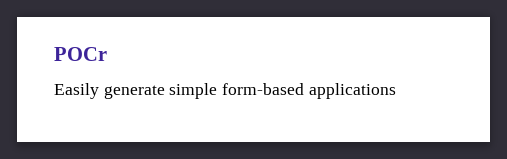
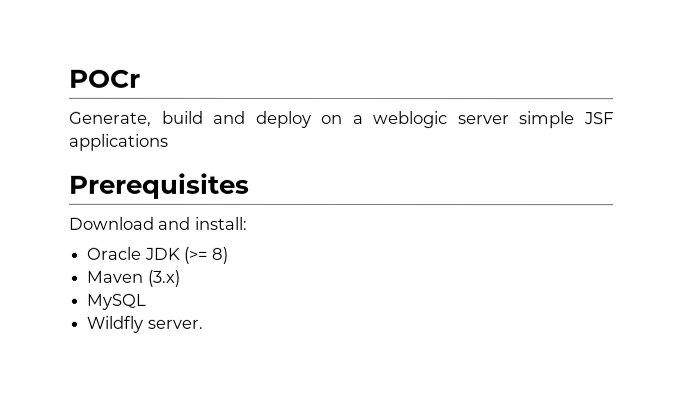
[54,83,396,99] Easily generate simple form-based applications -> [69,110,614,129] [69,133,169,151] [69,172,250,199] [68,216,247,230] [86,246,228,264] [86,269,180,287] [86,293,147,310] [86,315,203,333] Generate, build and deploy on a weblogic server simple JSF applications // Prerequisites // Download and install: // Oracle JDK (>= 8) // Maven (3.x) // MySQL // Wildfly server.

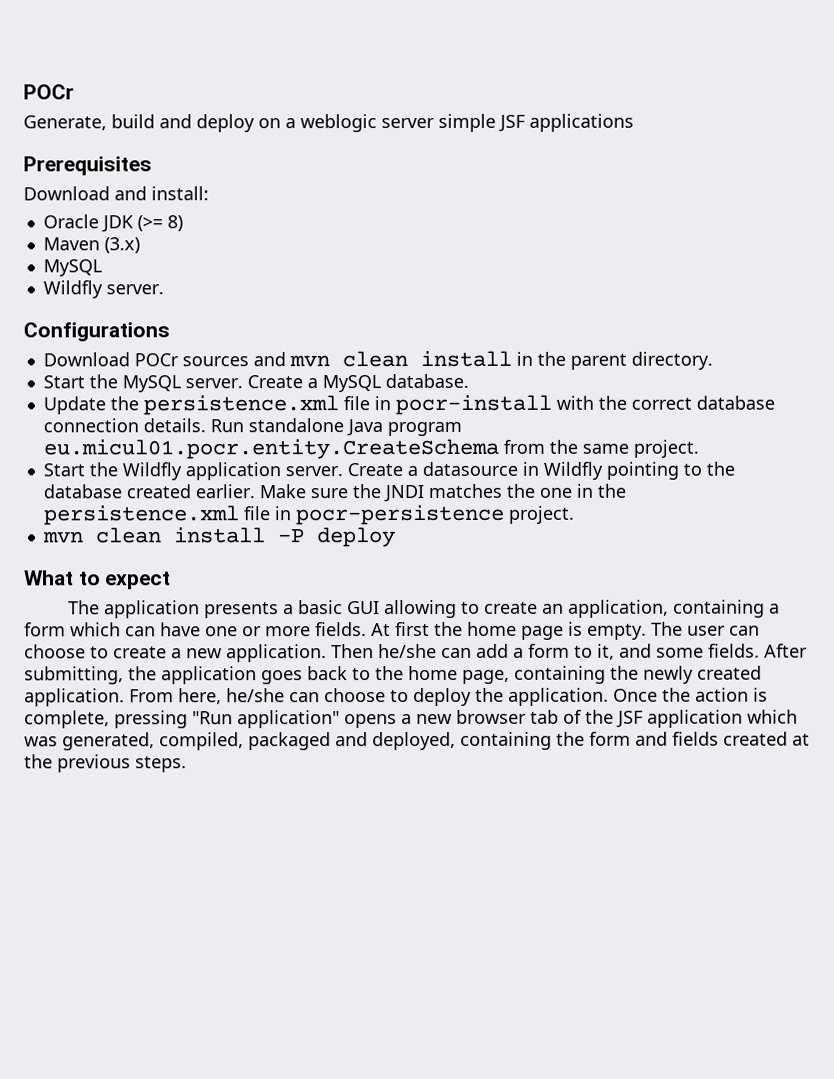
(203, 324) none -> [23,322,170,342] [42,350,713,370] [42,373,469,393] [42,394,775,416] [42,418,462,437] [42,438,699,460] [42,461,735,481] [42,483,626,503] [42,504,574,526] [41,527,396,548] [24,570,172,590] [68,599,781,619] [24,621,760,640] [24,643,808,663] [24,665,762,685] [24,687,768,707] [24,709,798,729] [24,731,810,751] [24,754,187,773] // Configurations // Download POCr sources and mvn clean install in the parent directory. // Start the MySQL server. Create a MySQL database. // Update the persistence.xml file in pocr-install with the correct database connection details. Run standalone Java program eu.micul01.pocr.entity.CreateSchema from the same project. // Start the Wildfly application server. Create a datasource in Wildfly pointing to the database created earlier. Make sure the JNDI matches the one in the persistence.xml file in pocr-persistence project. // mvn clean install -P deploy // What to expect // The application presents a basic GUI allowing to create an application, containing a form which can have one or more fields. At first the home page is empty. The user can choose to create a new application. Then he/she can add a form to it, and some fields. After submitting, the application goes back to the home page, containing the newly created application. From here, he/she can choose to deploy the application. Once the action is complete, pressing "Run application" opens a new browser tab of the JSF application which was generated, compiled, packaged and deployed, containing the form and fields created at the previous steps.

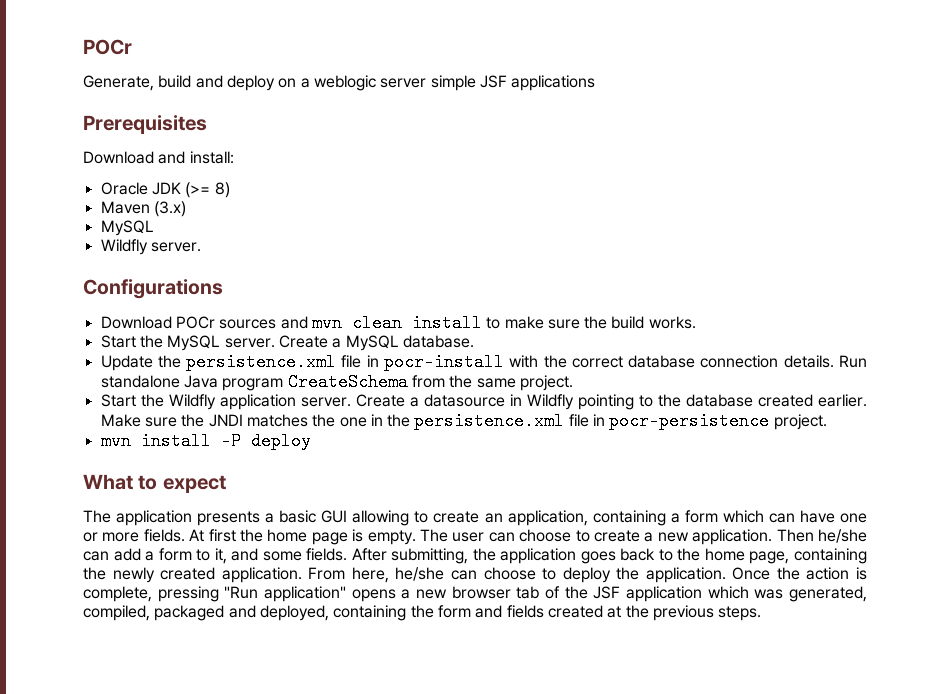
[515,351,713,370] in the parent directory. -> [486,316,696,329] to make sure the build works.
[42,438,499,460] eu.micul01.pocr.entity.CreateSchema -> [287,373,408,391] CreateSchema
[94,527,162,544] clean -> (131, 441) none

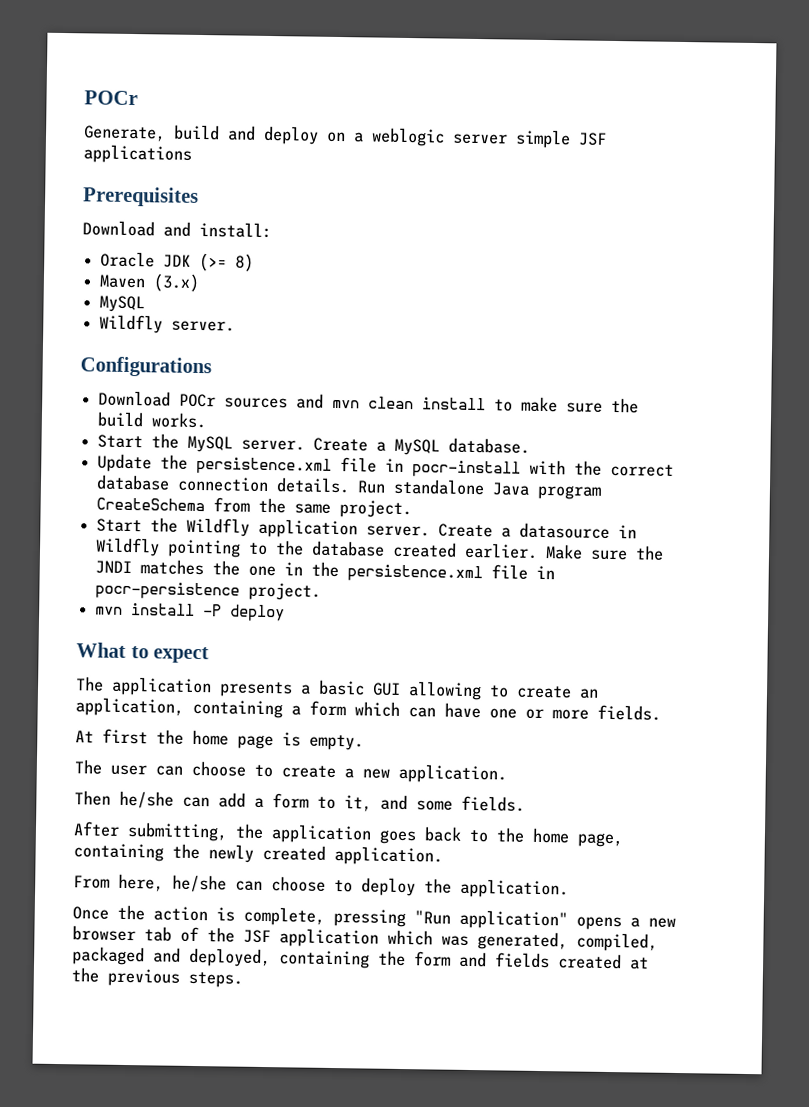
(185, 535) none -> (661, 712) //
(416, 537) none -> (364, 742) //
(773, 537) none -> (507, 773) //
(348, 554) none -> (525, 803) //
(302, 575) none -> (443, 856) //
(726, 575) none -> (569, 888) //

